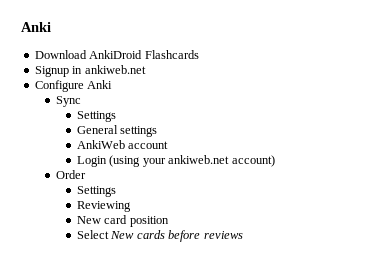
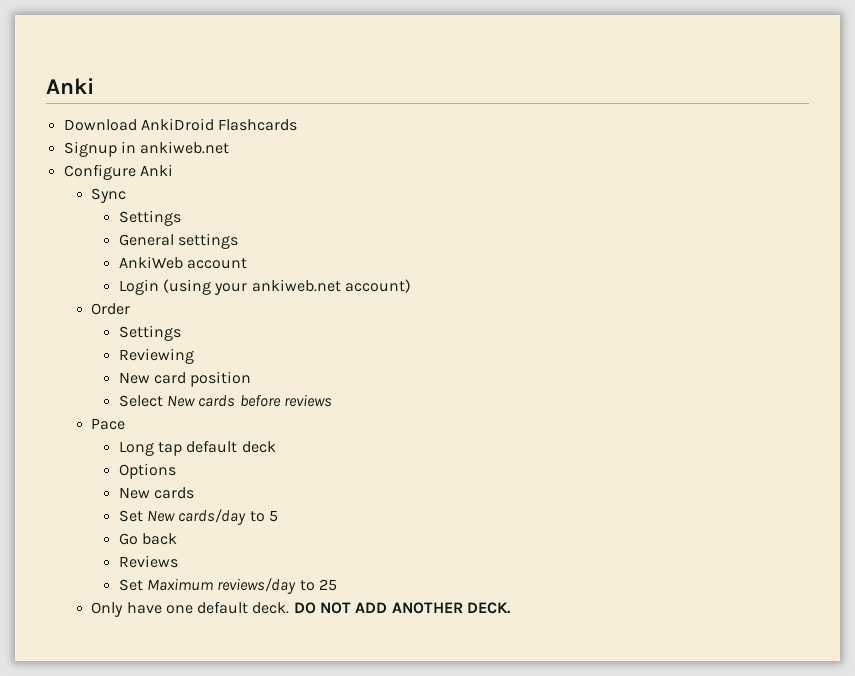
(243, 235) none -> [91,418,126,430] [118,440,276,456] [118,463,176,479] [118,487,195,499] [118,509,279,525] [118,533,178,545] [118,555,178,568] [118,578,338,594] [91,601,512,617] // Pace // Long tap default deck // Options // New cards // Set New cards/day to 5 // Go back // Reviews // Set Maximum reviews/day to 25 // Only have one default deck. DO NOT ADD ANOTHER DECK.

